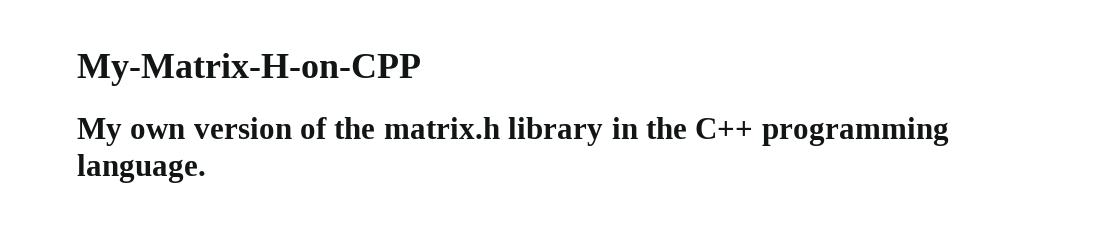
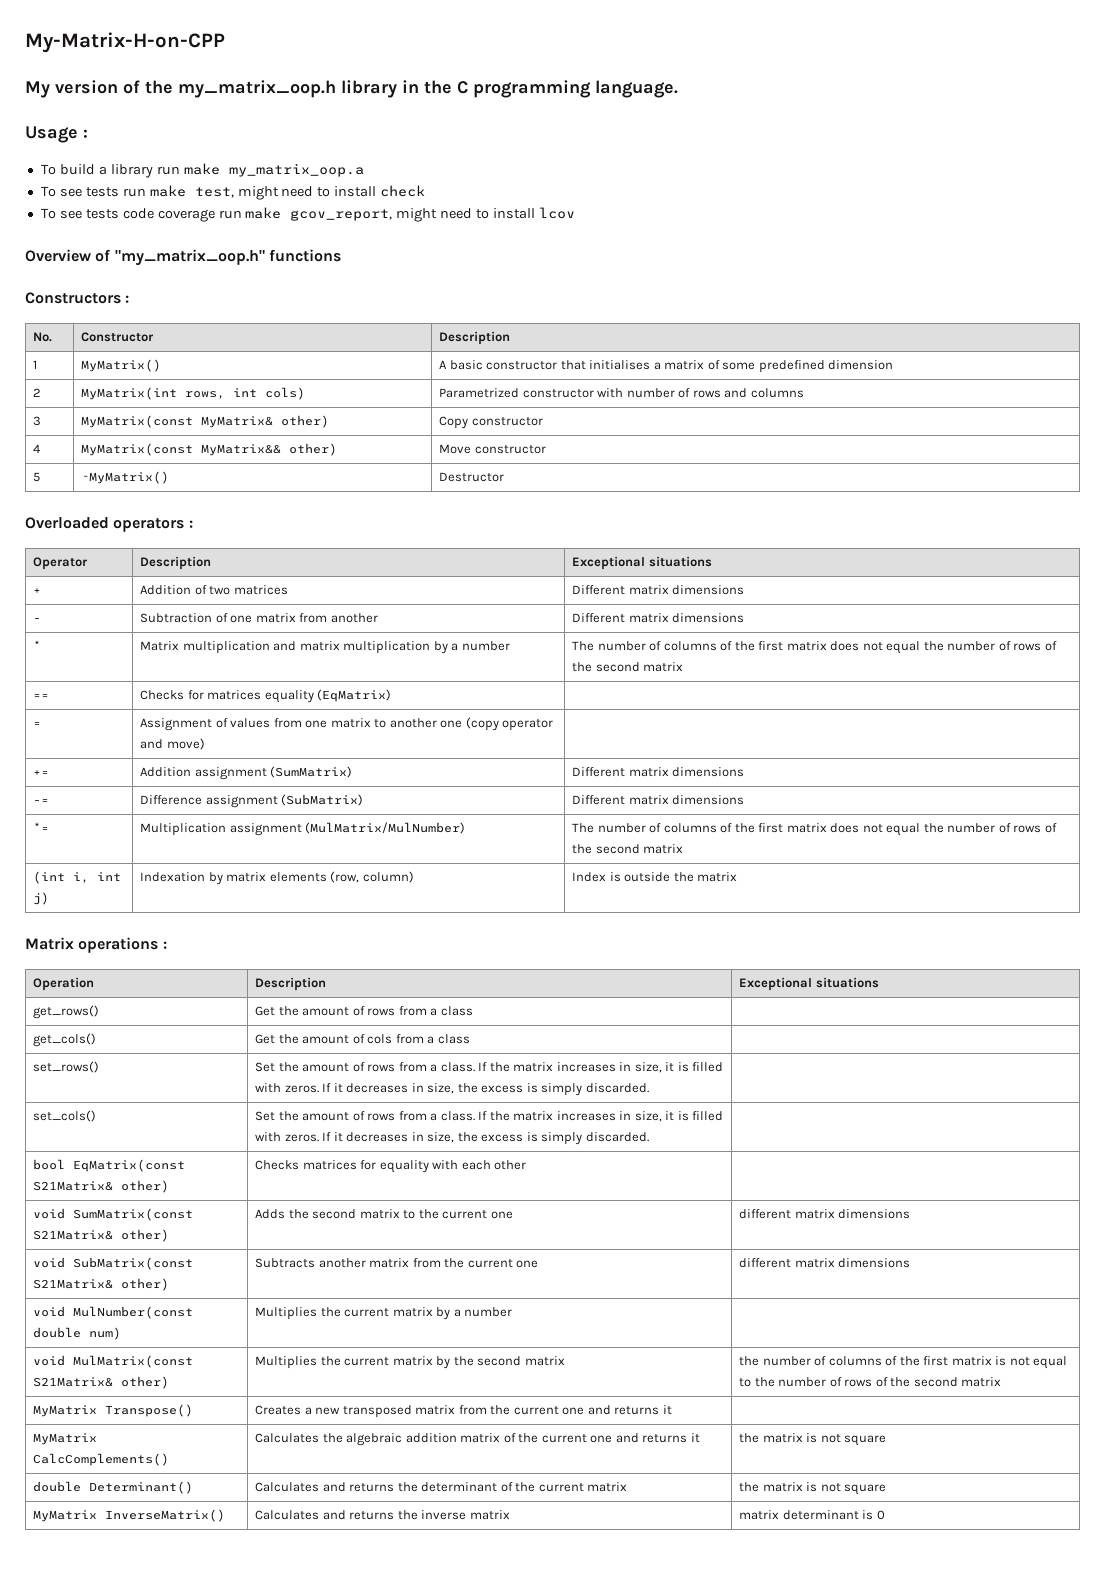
[130,124,186,139] own -> (50, 89) none
[383,117,500,139] matrix.h -> [178,80,336,98] my_matrix_oop.h
[695,118,754,139] C++ -> [457,81,468,94] C
(206, 168) none -> [25,126,88,143] [40,163,364,178] [40,185,426,200] [40,207,576,222] [25,249,341,266] [25,292,130,304] [33,332,53,342] [81,332,155,342] [439,331,511,345] [33,360,38,369] [81,359,162,372] [439,360,894,373] [33,388,42,397] [81,387,306,400] [439,388,804,398] [33,416,42,426] [81,415,330,428] [439,416,543,429] [33,444,41,453] [81,443,338,456] [439,444,546,454] [33,472,41,482] [81,471,170,484] [439,472,505,482] [25,517,193,532] [33,557,89,570] [140,556,212,570] [572,556,712,570] [33,588,42,594] [140,585,288,595] [572,585,745,595] [33,618,42,622] [140,613,378,623] [572,613,745,623] [33,640,42,650] [140,641,510,654] [572,641,1057,654] [572,662,684,672] [33,694,50,699] [140,689,392,703] [33,722,42,727] [140,717,554,731] [140,738,205,750] [33,770,50,776] [140,766,353,780] [572,767,745,777] [33,799,50,804] [140,794,364,808] [572,795,745,805] [33,822,50,832] [140,822,466,836] [572,823,1057,836] [572,844,684,854] [33,871,122,884] [33,892,50,905] [140,871,414,885] [572,872,738,882] [25,937,167,953] [33,977,95,991] [255,977,327,991] [739,977,879,991] [33,1005,100,1019] [255,1006,473,1016] [33,1033,97,1047] [255,1034,470,1044] [33,1061,100,1073] [255,1062,724,1073] [255,1083,649,1096] [33,1110,97,1122] [255,1111,724,1122] [255,1132,649,1145] [33,1159,186,1172] [33,1180,170,1193] [255,1160,527,1173] [33,1208,194,1221] [33,1229,170,1242] [255,1209,513,1219] [739,1209,911,1219] [33,1257,194,1270] [33,1278,170,1291] [255,1258,539,1268] [739,1258,911,1268] [33,1306,194,1319] [33,1327,122,1340] [255,1307,513,1320] [33,1355,194,1368] [33,1376,170,1389] [255,1356,565,1369] [739,1356,1068,1369] [739,1377,1002,1387] [33,1404,194,1417] [255,1405,672,1418] [33,1433,98,1445] [33,1453,170,1466] [255,1433,700,1446] [739,1433,887,1446] [33,1481,194,1494] [255,1482,628,1492] [739,1482,887,1495] [33,1509,226,1522] [255,1510,510,1520] [739,1510,885,1520] // Usage : // To build a library run make my_matrix_oop.a // To see tests run make test, might need to install check // To see tests code coverage run make gcov_report, might need to install lcov // Overview of "my_matrix_oop.h" functions // Constructors : // No. | Constructor | Description // 1 | MyMatrix() | A basic constructor that initialises a matrix of some predefined dimension // 2 | MyMatrix(int rows, int cols) | Parametrized constructor with number of rows and columns // 3 | MyMatrix(const MyMatrix& other) | Copy constructor // 4 | MyMatrix(const MyMatrix&& other) | Move constructor // 5 | ~MyMatrix() | Destructor // Overloaded operators : // Operator | Description | Exceptional situations // + | Addition of two matrices | Different matrix dimensions // - | Subtraction of one matrix from another | Different matrix dimensions // * | Matrix multiplication and matrix multiplication by a number | The number of columns of the first matrix does not equal the number of rows of the second matrix // == | Checks for matrices equality (EqMatrix) | // = | Assignment of values from one matrix to another one (copy operator and move) | // += | Addition assignment (SumMatrix) | Different matrix dimensions // -= | Difference assignment (SubMatrix) | Different matrix dimensions // *= | Multiplication assignment (MulMatrix/MulNumber) | The number of columns of the first matrix does not equal the number of rows of the second matrix // (int i, int j) | Indexation by matrix elements (row, column) | Index is outside the matrix // Matrix operations : // Operation | Description | Exceptional situations // get_rows() | Get the amount of rows from a class | // get_cols() | Get the amount of cols from a class | // set_rows() | Set the amount of rows from a class. If the matrix increases in size, it is filled with zeros. If it decreases in size, the excess is simply discarded. | // set_cols() | Set the amount of rows from a class. If the matrix increases in size, it is filled with zeros. If it decreases in size, the excess is simply discarded. | // bool EqMatrix(const S21Matrix& other) | Checks matrices for equality with each other | // void SumMatrix(const S21Matrix& other) | Adds the second matrix to the current one | different matrix dimensions // void SubMatrix(const S21Matrix& other) | Subtracts another matrix from the current one | different matrix dimensions // void MulNumber(const double num) | Multiplies the current matrix by a number | // void MulMatrix(const S21Matrix& other) | Multiplies the current matrix by the second matrix | the number of columns of the first matrix is not equal to the number of rows of the second matrix // MyMatrix Transpose() | Creates a new transposed matrix from the current one and returns it | // MyMatrix CalcComplements() | Calculates the algebraic addition matrix of the current one and returns it | the matrix is not square // double Determinant() | Calculates and returns the determinant of the current matrix | the matrix is not square // MyMatrix InverseMatrix() | Calculates and returns the inverse matrix | matrix determinant is 0

